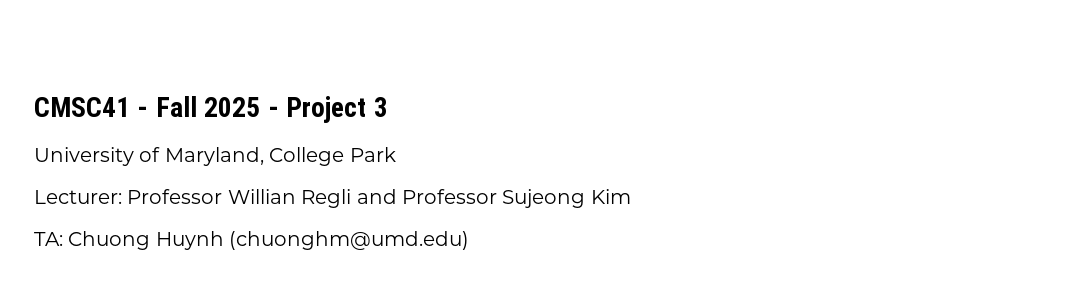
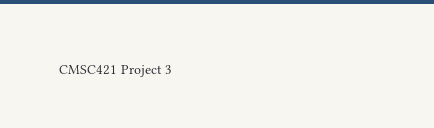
[34,96,388,123] [34,147,396,166] [34,189,631,208] [34,231,470,250] CMSC41 - Fall 2025 - Project 3 // University of Maryland, College Park // Lecturer: Professor Willian Regli and Professor Sujeong Kim // TA: Chuong Huynh (chuonghm@umd.edu) -> [59,65,172,77] CMSC421 Project 3

